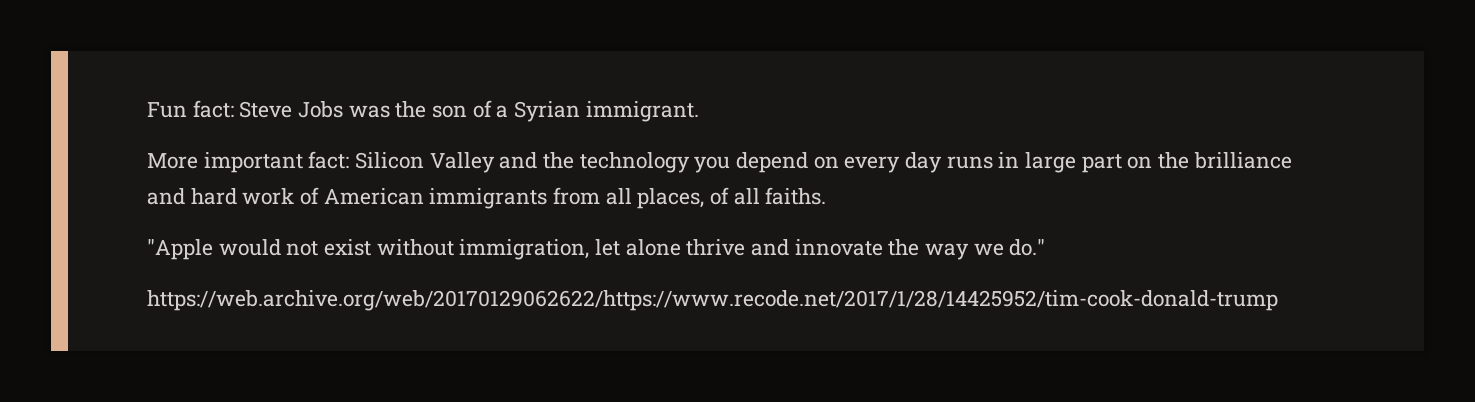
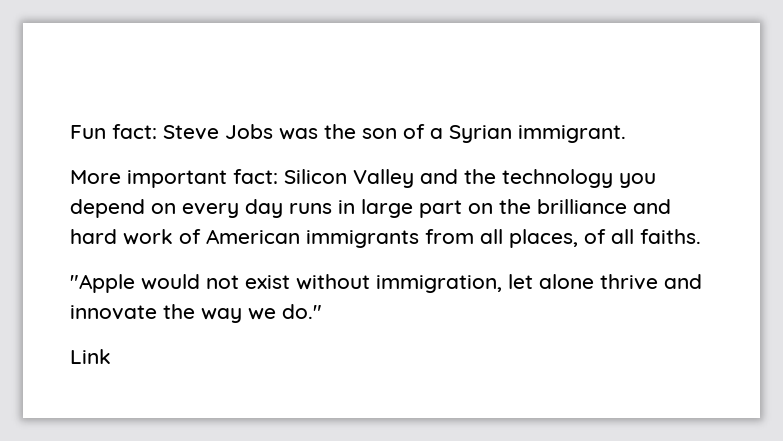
[147,290,1278,311] https://web.archive.org/web/20170129062622/https://www.recode.net/2017/1/28/14425952/tim-cook-donald-trump -> [70,349,111,364] Link

